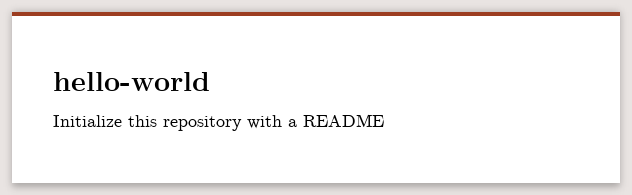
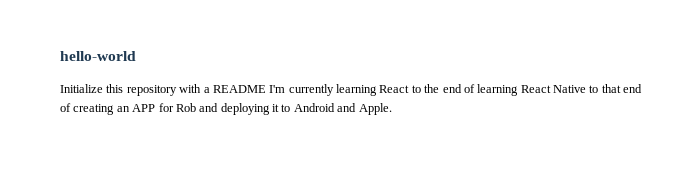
(384, 120) none -> [269,84,643,96] [60,103,392,115] I'm currently learning React to the end of learning React Native to that end of creating an APP for Rob and deploying it to Android and Apple.

